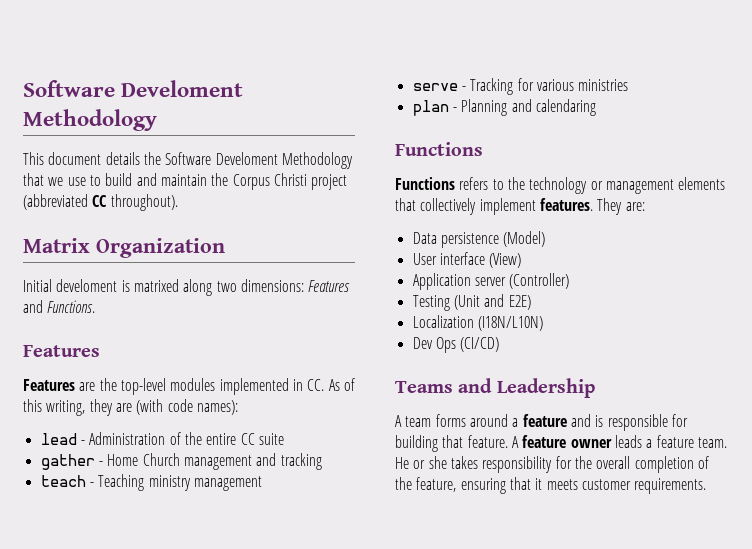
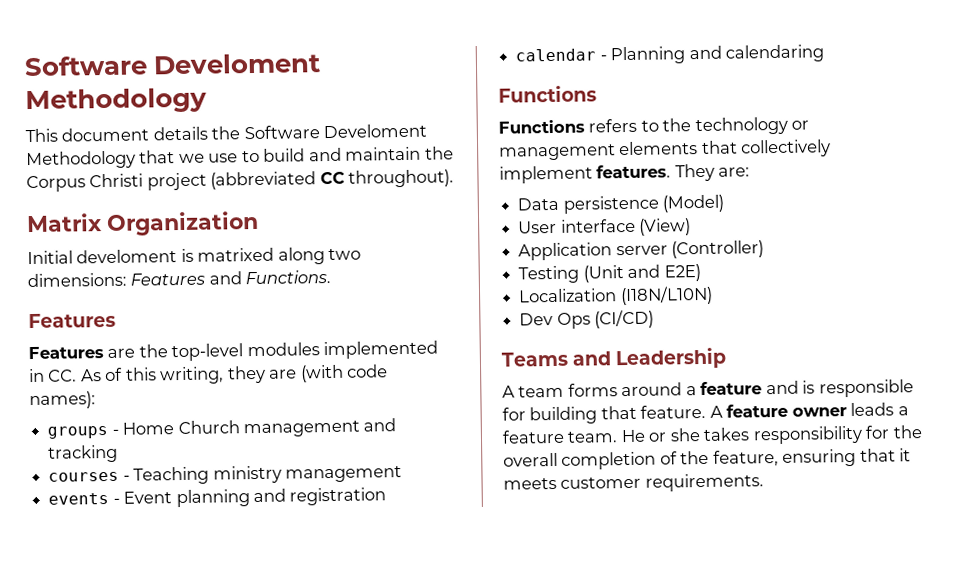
[40,432,284,445] [40,454,95,470] lead - Administration of the entire CC suite // gather -> [47,425,109,439] groups
[40,475,86,487] teach -> [48,471,120,482] courses
[412,78,629,95] [412,100,449,116] serve - Tracking for various ministries // plan -> [48,487,387,508] [515,48,597,62] events - Event planning and registration // calendar

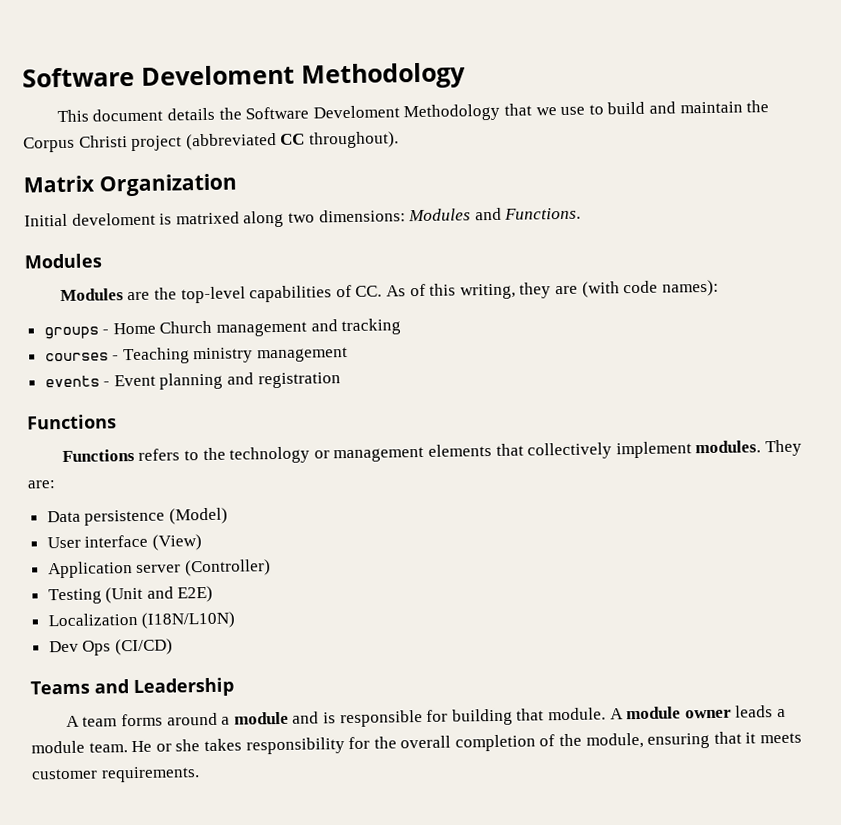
[130,272,206,286] Features -> [408,208,472,222] Modules
[28,312,116,329] [28,346,104,360] Features // Features -> [24,253,102,269] [59,288,124,302] Modules // Modules
[246,340,439,360] [29,368,45,383] modules implemented in -> [249,284,352,303] capabilities of
[515,44,824,65] // calendar - Planning and calendaring -> (341, 380) none
[596,164,672,179] features. -> [695,440,762,454] modules.
[700,381,763,396] feature -> [233,711,289,725] module
[640,403,789,419] feature. A feature -> [547,706,682,721] module. A module
[502,429,565,444] feature -> [31,740,85,754] module
[712,449,779,467] feature, -> [585,732,644,749] module,

